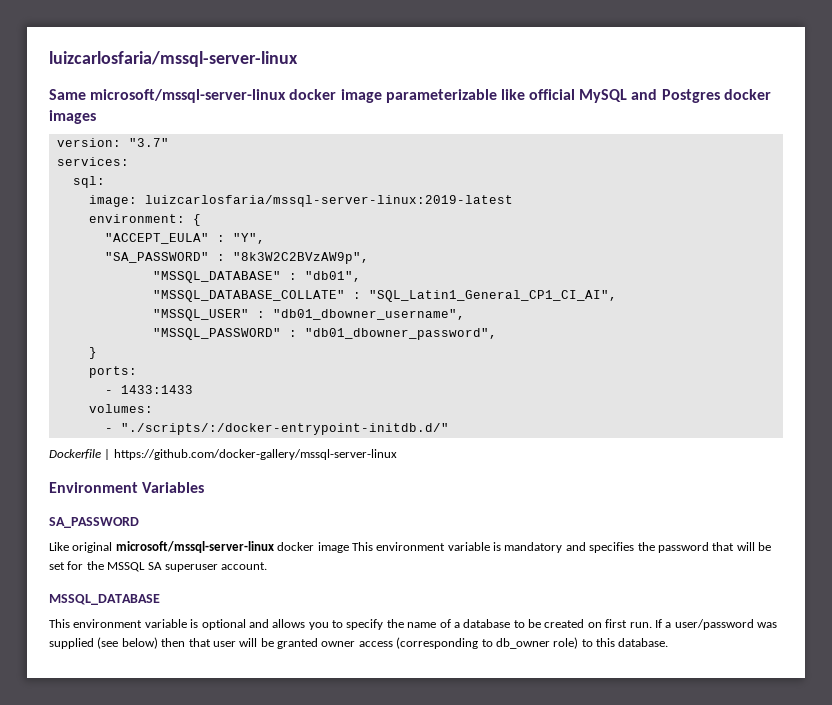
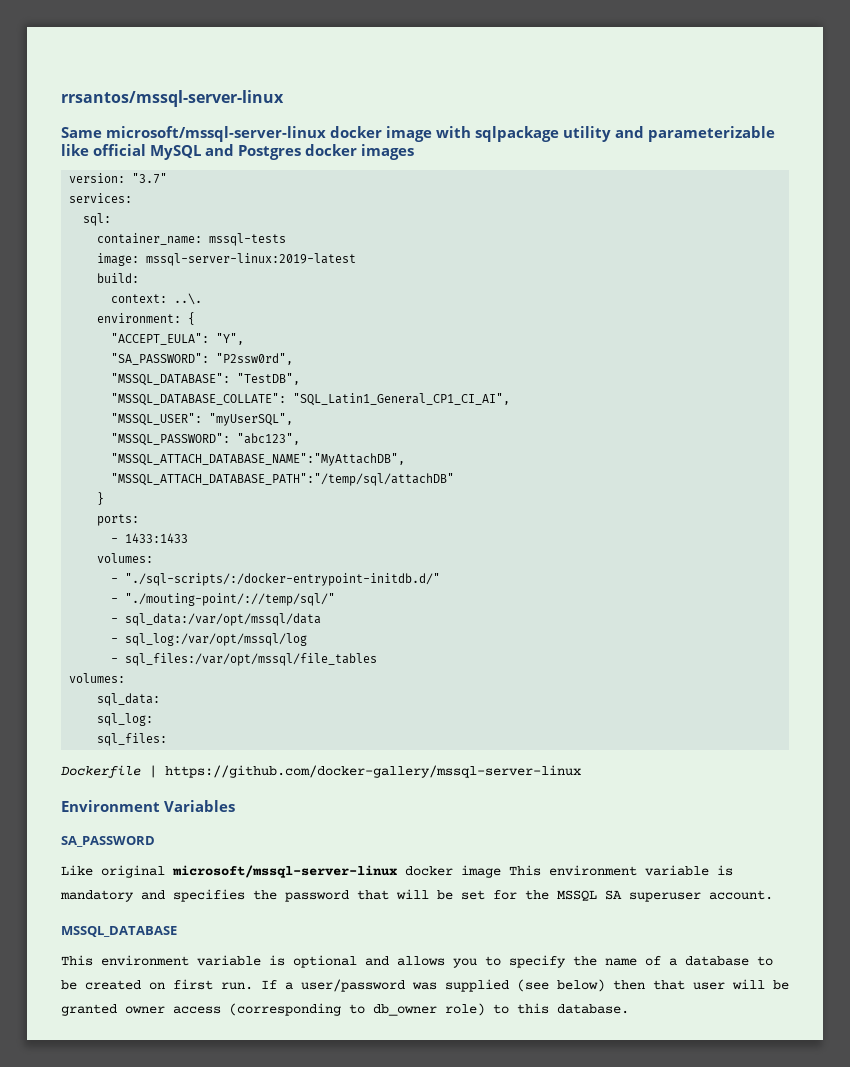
[49,51,298,67] luizcarlosfaria/mssql-server-linux -> [61,90,284,107] rrsantos/mssql-server-linux
(382, 96) none -> [436,126,644,142] with sqlpackage utility and
(105, 182) none -> [97,233,287,246] // container_name: mssql-tests
[144,195,513,207] luizcarlosfaria/mssql-server-linux:2019-latest -> [146,253,357,266] [97,273,140,283] [111,293,203,305] mssql-server-linux:2019-latest // build: // context: ..\.
[104,233,225,244] "ACCEPT_EULA" : -> [111,333,210,345] "ACCEPT_EULA":
[104,252,369,264] [152,271,361,283] [152,290,617,302] [152,309,465,321] [152,328,497,340] "SA_PASSWORD" : "8k3W2C2BVzAW9p", // "MSSQL_DATABASE" : "db01", // "MSSQL_DATABASE_COLLATE" : "SQL_Latin1_General_CP1_CI_AI", // "MSSQL_USER" : "db01_dbowner_username", // "MSSQL_PASSWORD" : "db01_dbowner_password", -> [111,353,294,365] [111,373,301,386] [111,393,511,406] [111,413,294,426] [111,433,301,446] [111,453,406,466] [111,473,455,486] "SA_PASSWORD": "P2ssw0rd", // "MSSQL_DATABASE": "TestDB", // "MSSQL_DATABASE_COLLATE": "SQL_Latin1_General_CP1_CI_AI", // "MSSQL_USER": "myUserSQL", // "MSSQL_PASSWORD": "abc123", // "MSSQL_ATTACH_DATABASE_NAME":"MyAttachDB", // "MSSQL_ATTACH_DATABASE_PATH":"/temp/sql/attachDB"
[120,423,449,435] "./scripts/:/docker-entrypoint-initdb.d/" -> [125,573,441,586] [111,593,336,606] [111,613,322,626] [111,633,308,646] [111,653,378,666] [69,673,126,683] [97,693,161,706] [97,713,154,726] [97,733,168,746] "./sql-scripts/:/docker-entrypoint-initdb.d/" // - "./mouting-point/://temp/sql/" // - sql_data:/var/opt/mssql/data // - sql_log:/var/opt/mssql/log // - sql_files:/var/opt/mssql/file_tables // volumes: // sql_data: // sql_log: // sql_files:

